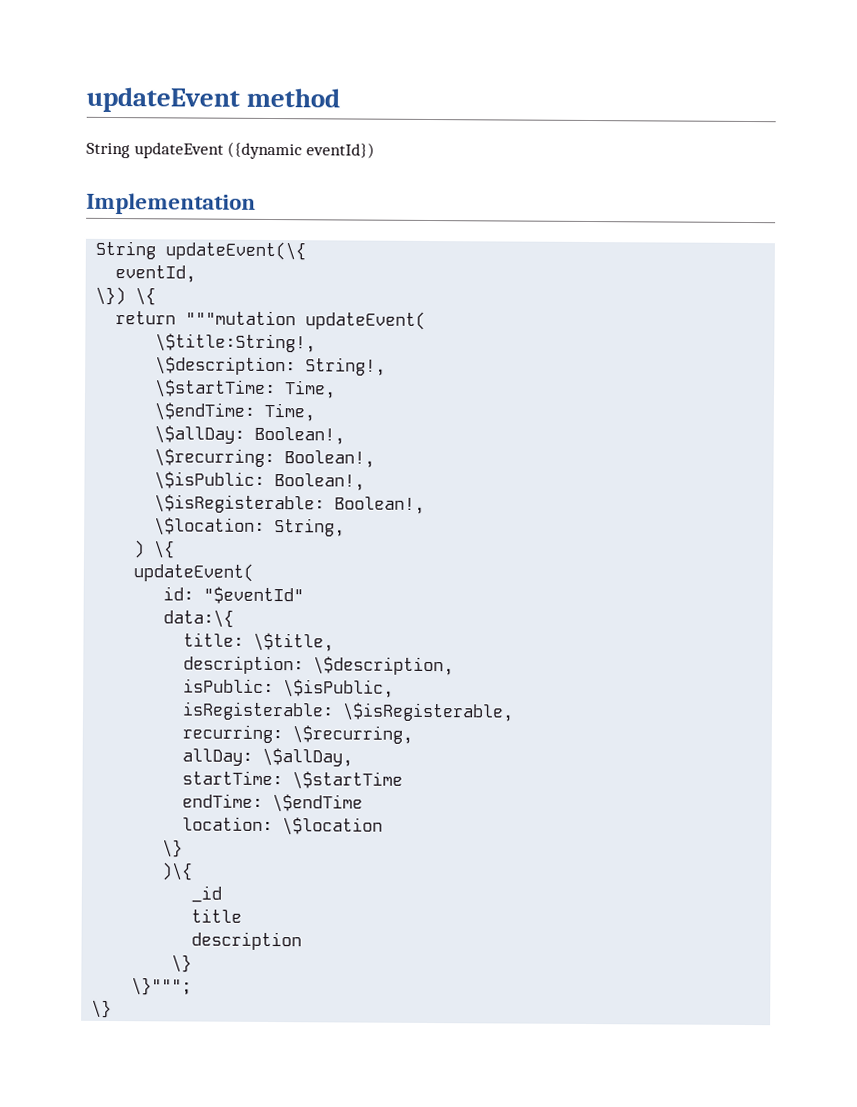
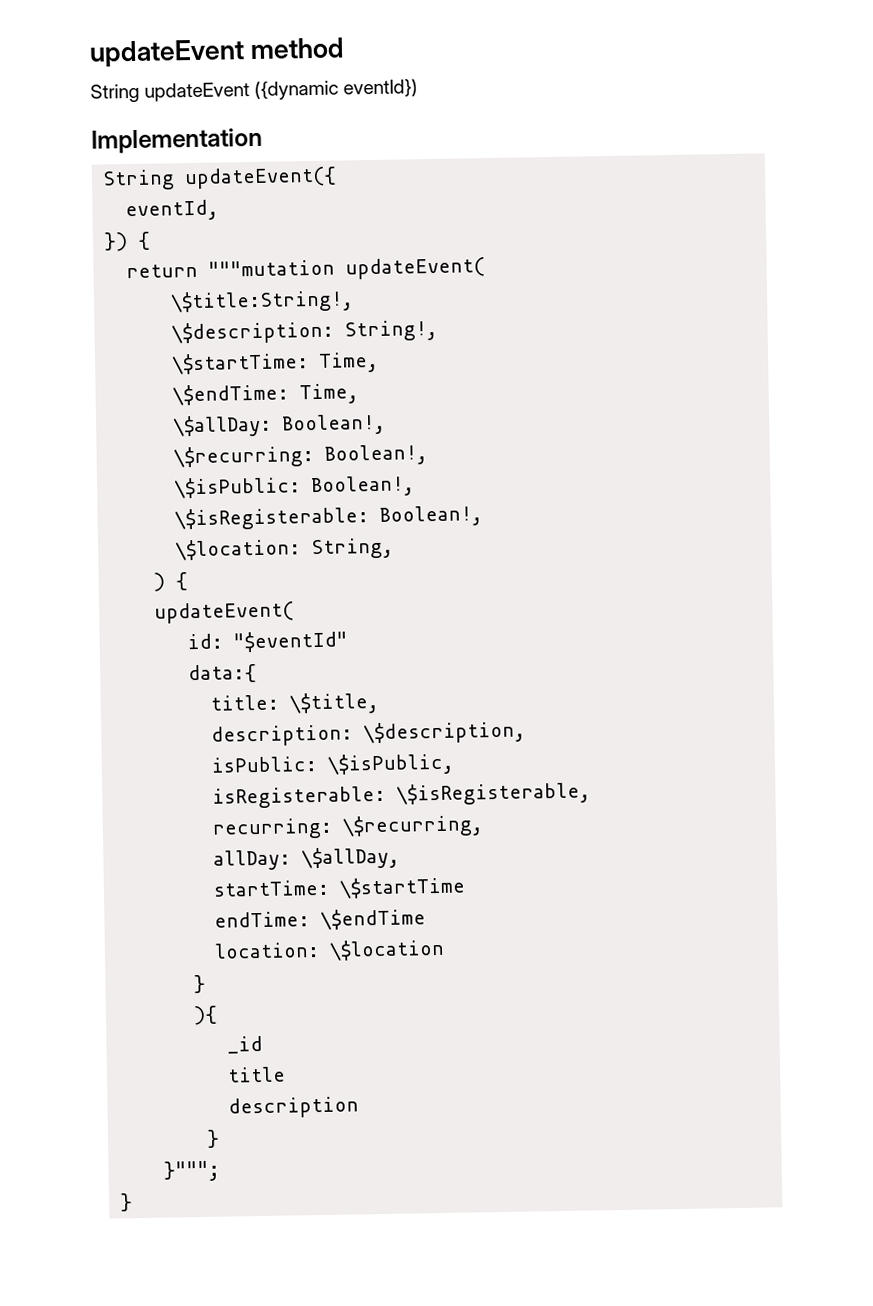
[165,241,307,261] updateEvent(\{ -> [184,166,338,190] updateEvent({
[95,286,157,306] \}) \{ -> [103,231,152,252] }) {
[153,540,176,559] \{ -> [175,572,189,591] {
[163,609,235,628] data:\{ -> [188,664,258,684] data:{
[162,839,184,858] [161,862,194,881] \} // )\{ -> [193,974,207,994] [193,1005,219,1026] } // ){
[171,954,193,973] [131,977,193,996] [91,999,113,1019] \} // \}"""; // \} -> [206,1129,221,1148] [163,1160,221,1182] [120,1193,134,1212] } // }"""; // }

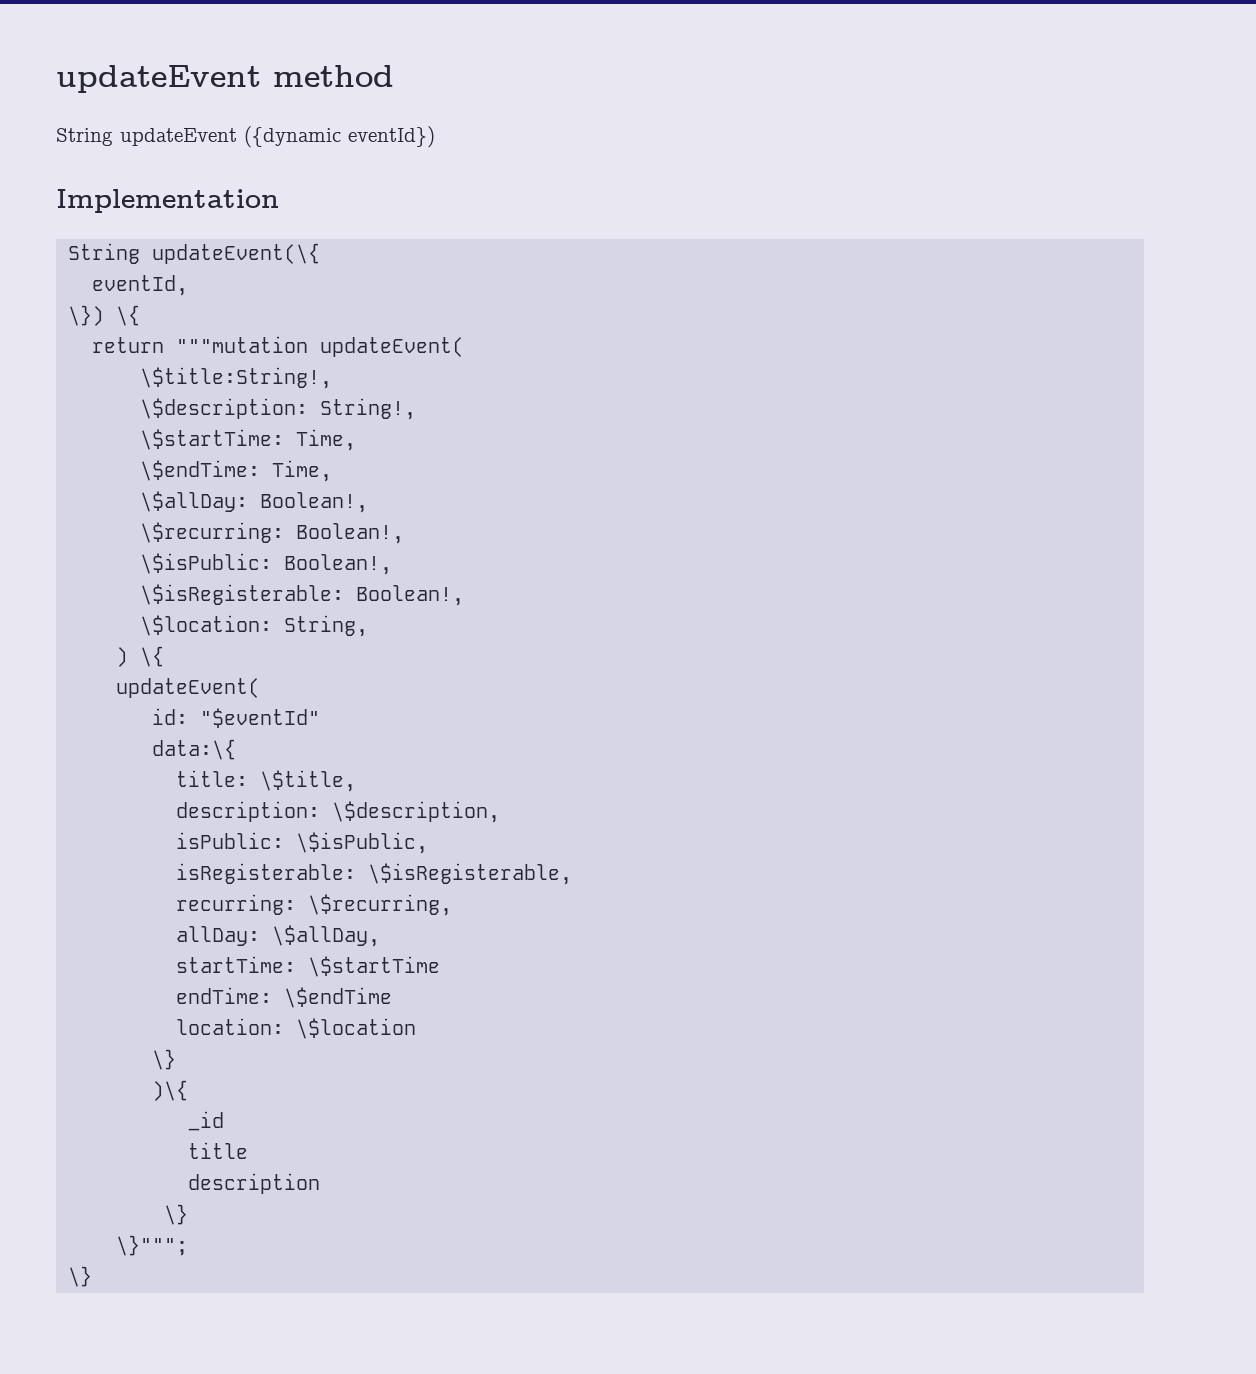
[184,166,338,190] updateEvent({ -> [152,243,321,264] updateEvent(\{
[103,231,152,252] }) { -> [68,305,141,326] \}) \{
[175,572,189,591] { -> [140,646,165,667] \{
[188,664,258,684] data:{ -> [152,739,237,760] data:\{
[193,974,207,994] [193,1005,219,1026] } // ){ -> [152,1049,177,1070] [152,1080,189,1101] \} // )\{
[206,1129,221,1148] [163,1160,221,1182] [120,1193,134,1212] } // }"""; // } -> [164,1204,189,1225] [116,1235,189,1256] [68,1266,93,1287] \} // \}"""; // \}

